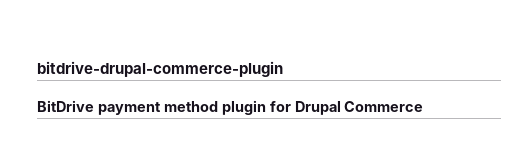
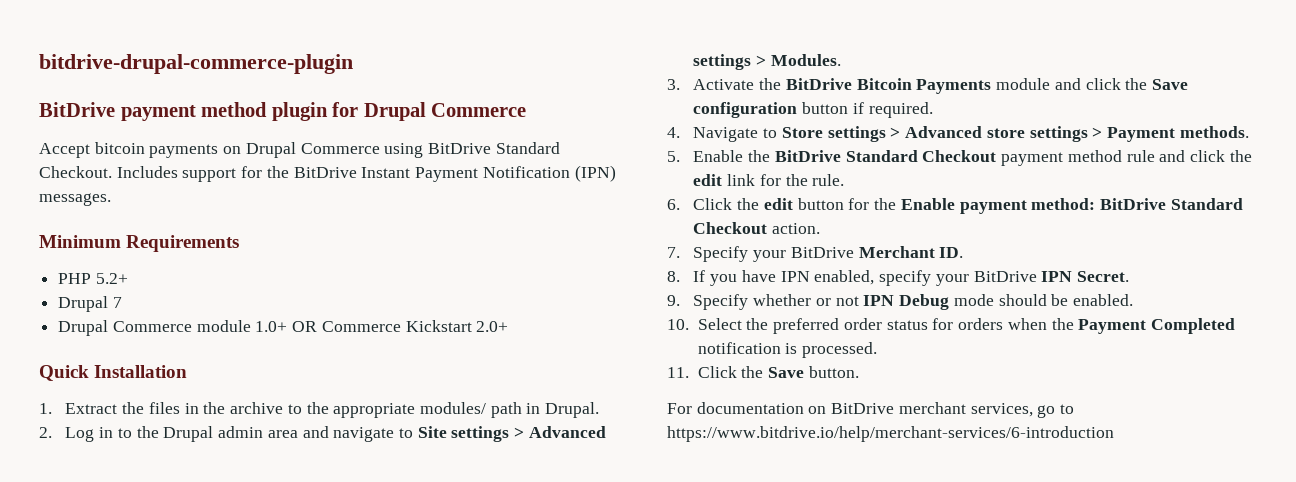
(424, 106) none -> [39,142,560,158] [39,165,616,182] [39,193,111,206] [39,235,240,252] [58,273,128,284] [58,296,122,312] [58,320,509,336] [39,365,188,381] [39,402,600,418] [39,426,606,442] [693,54,841,70] [667,78,1189,94] [693,102,933,118] [667,126,1249,142] [667,150,1252,166] [693,174,845,186] [667,198,1243,214] [693,222,821,234] [667,246,964,262] [667,270,1130,286] [667,294,1134,310] [667,318,1235,334] [697,342,878,358] [667,366,859,378] [667,402,1075,418] [667,426,1114,442] // Accept bitcoin payments on Drupal Commerce using BitDrive Standard Checkout. Includes support for the BitDrive Instant Payment Notification (IPN) messages. // Minimum Requirements // PHP 5.2+ // Drupal 7 // Drupal Commerce module 1.0+ OR Commerce Kickstart 2.0+ // Quick Installation // 1. Extract the files in the archive to the appropriate modules/ path in Drupal. // 2. Log in to the Drupal admin area and navigate to Site settings > Advanced settings > Modules. // 3. Activate the BitDrive Bitcoin Payments module and click the Save configuration button if required. // 4. Navigate to Store settings > Advanced store settings > Payment methods. // 5. Enable the BitDrive Standard Checkout payment method rule and click the edit link for the rule. // 6. Click the edit button for the Enable payment method: BitDrive Standard Checkout action. // 7. Specify your BitDrive Merchant ID. // 8. If you have IPN enabled, specify your BitDrive IPN Secret. // 9. Specify whether or not IPN Debug mode should be enabled. // 10. Select the preferred order status for orders when the Payment Completed notification is processed. // 11. Click the Save button. // For documentation on BitDrive merchant services, go to https://www.bitdrive.io/help/merchant-services/6-introduction

